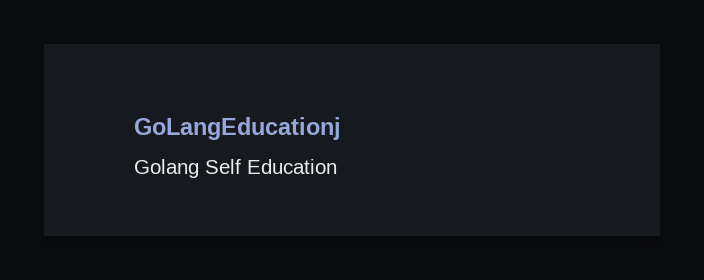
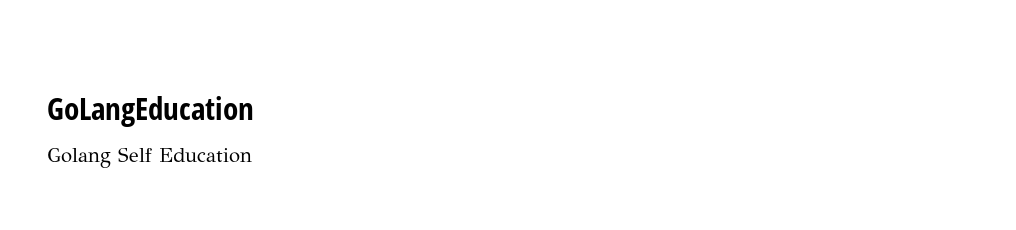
[134,117,341,140] GoLangEducationj -> [47,96,254,127] GoLangEducation

